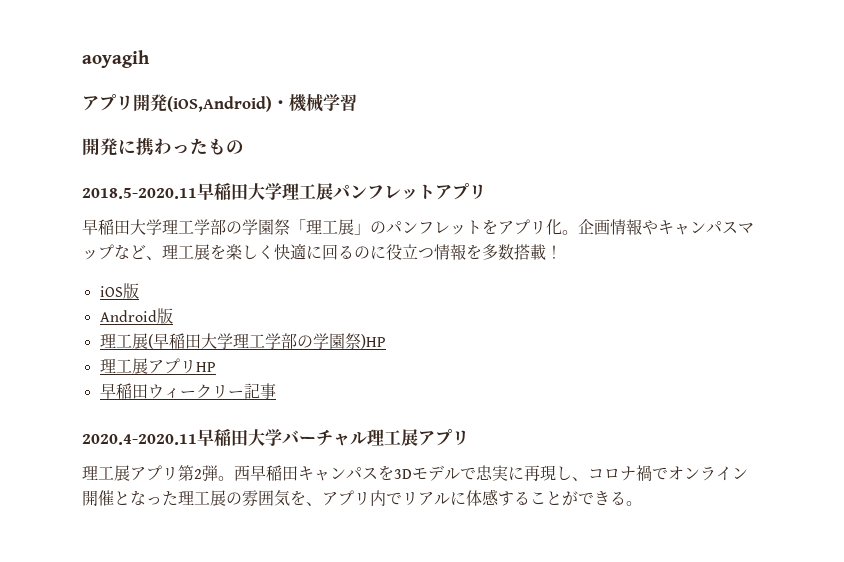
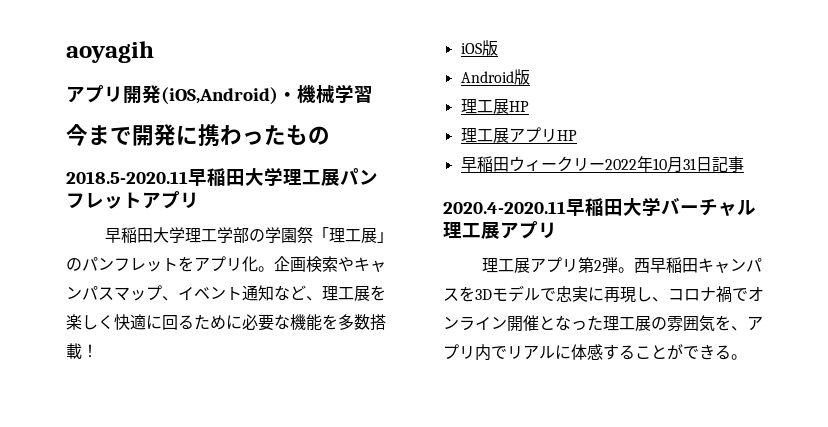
(357, 102) none -> [66,124,132,146] 今まで
[610,219,642,235] 情報 -> [306,256,338,272] 検索
(114, 252) none -> [162,285,274,301] 、イベント通知
[354,244,466,260] のに役立つ情報 -> [194,314,322,331] ために必要な機能
[147,333,386,349] (早稲田大学理工学部の学園祭)HP -> [508,101,529,112] HP
(244, 393) none -> [604,156,712,173] 2022年10月31日

